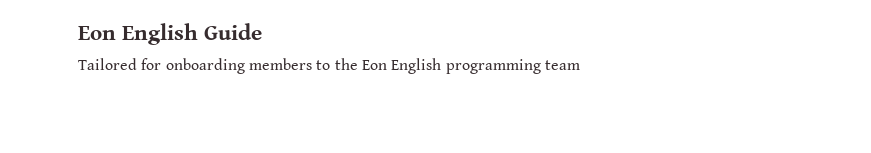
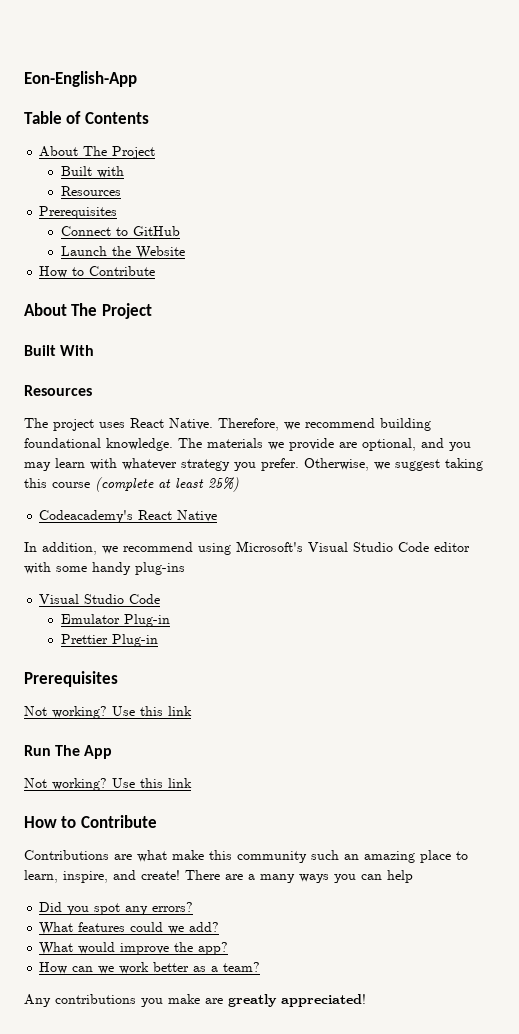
[78,23,263,45] [78,58,580,74] Eon English Guide // Tailored for onboarding members to the Eon English programming team -> [24,71,137,87] [24,111,149,124] [39,146,156,159] [60,166,124,178] [60,186,121,196] [39,206,118,219] [60,226,180,236] [60,246,185,259] [39,266,156,278] [24,303,152,319] [24,345,95,356] [24,385,92,396] [24,418,431,431] [24,438,471,451] [24,458,483,471] [24,477,239,492] [39,510,218,523] [24,541,470,555] [24,562,185,575] [39,594,161,604] [60,614,170,627] [60,634,158,647] [24,671,118,687] [24,706,192,719] [24,745,113,759] [24,778,192,791] [24,815,157,828] [24,850,468,863] [24,870,413,883] [39,902,194,915] [39,922,220,935] [39,942,229,955] [39,962,261,974] [24,994,366,1007] Eon-English-App // Table of Contents // About The Project // Built with // Resources // Prerequisites // Connect to GitHub // Launch the Website // How to Contribute // About The Project // Built With // Resources // The project uses React Native. Therefore, we recommend building foundational knowledge. The materials we provide are optional, and you may learn with whatever strategy you prefer. Otherwise, we suggest taking this course (complete at least 25%) // Codeacademy's React Native // In addition, we recommend using Microsoft's Visual Studio Code editor with some handy plug-ins // Visual Studio Code // Emulator Plug-in // Prettier Plug-in // Prerequisites // Not working? Use this link // Run The App // Not working? Use this link // How to Contribute // Contributions are what make this community such an amazing place to learn, inspire, and create! There are a many ways you can help // Did you spot any errors? // What features could we add? // What would improve the app? // How can we work better as a team? // Any contributions you make are greatly appreciated!

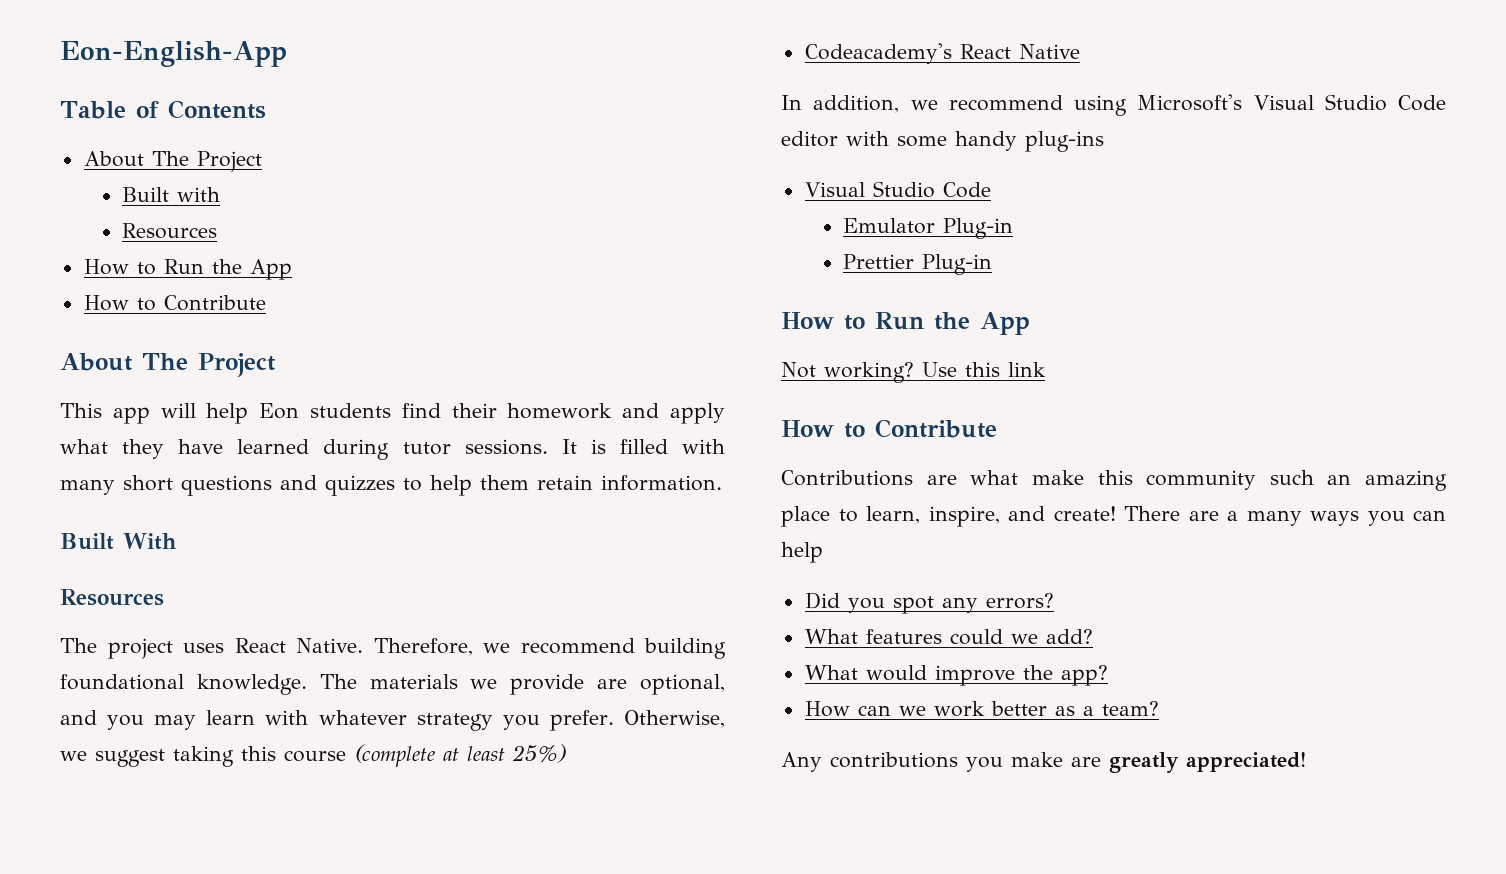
[39,206,118,219] [60,226,180,236] [60,246,185,259] Prerequisites // Connect to GitHub // Launch the Website -> [83,259,292,280] How to Run the App
(152, 311) none -> [60,403,725,424] [60,439,726,460] [60,475,722,496] // This app will help Eon students find their homework and apply what they have learned during tutor sessions. It is filled with many short questions and quizzes to help them retain information.
[24,671,118,687] [24,706,192,719] [24,745,81,756] Prerequisites // Not working? Use this link // Run The -> [781,312,970,330] How to Run the

